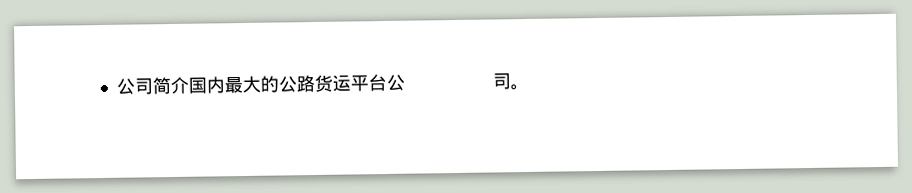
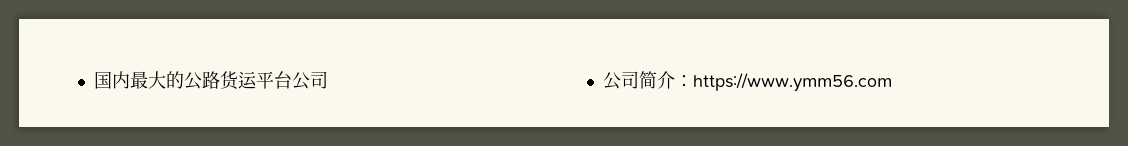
[115,76,189,95] 公司简介 -> (93, 80) none
[509,83,529,91] 。 -> [602,71,892,92] // 公司简介：https://www.ymm56.com

